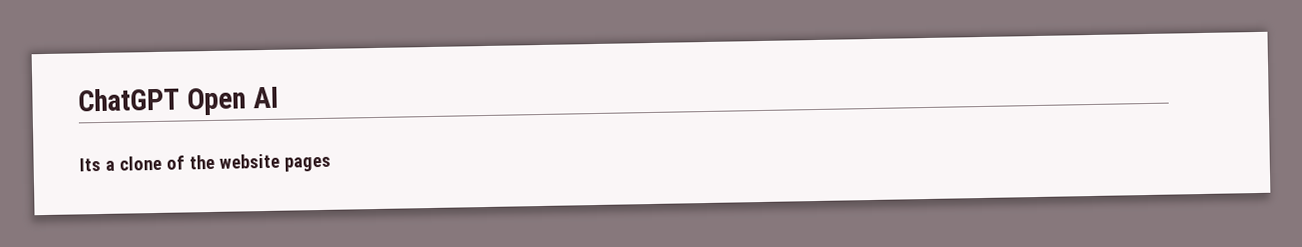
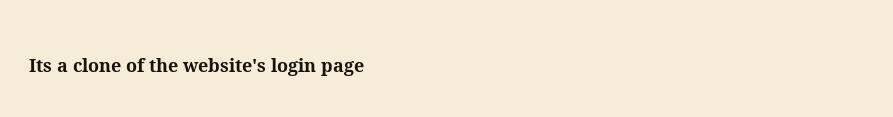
[78,86,279,116] ChatGPT Open AI // -> (29, 65) none
[218,153,331,172] website pages -> [182,58,364,76] website's login page

